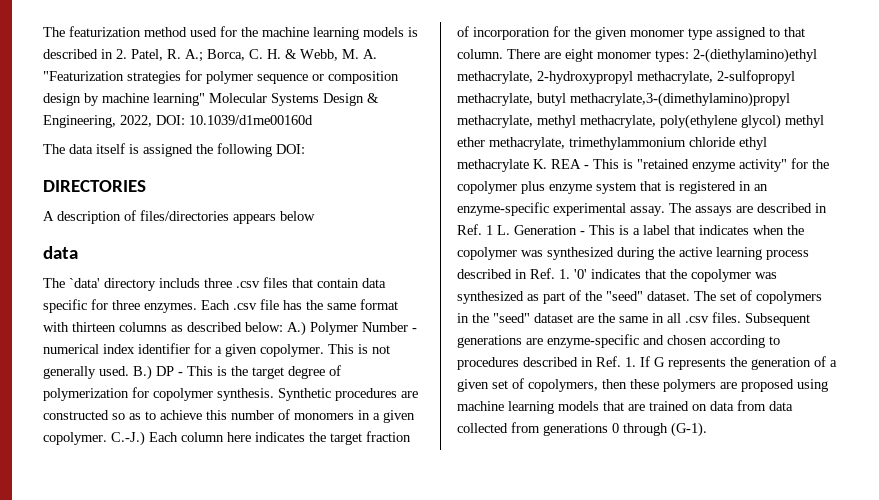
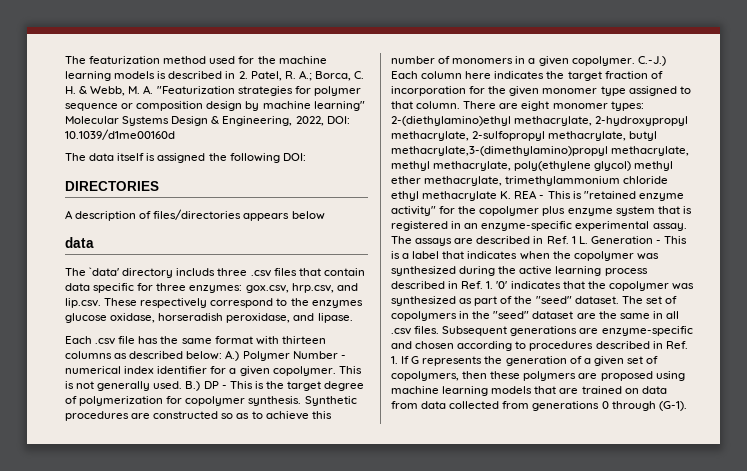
[144,303,197,313] enzymes. -> [189,283,358,293] [65,298,363,308] [65,313,353,323] enzymes: gox.csv, hrp.csv, and lip.csv. These respectively correspond to the enzymes glucose oxidase, horseradish peroxidase, and lipase. //

